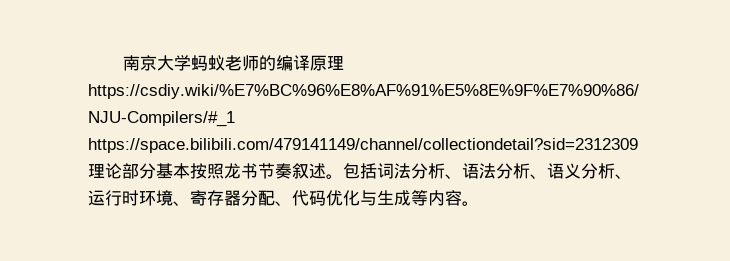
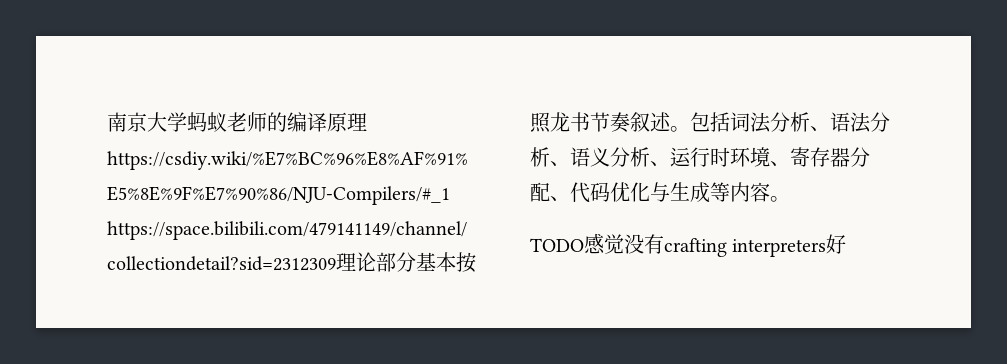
(479, 203) none -> [530,233,847,257] // TODO感觉没有crafting interpreters好

